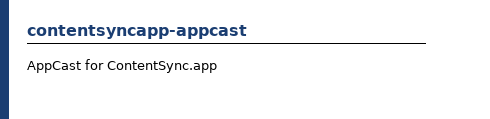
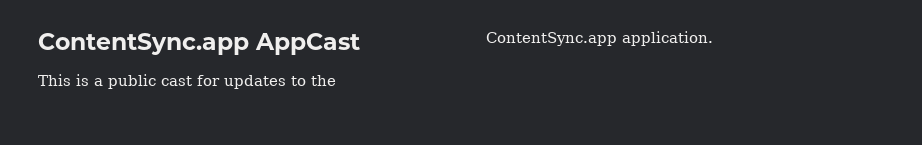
[27,25,247,39] [27,59,217,73] contentsyncapp-appcast // AppCast for ContentSync.app -> [38,33,360,55] [38,74,336,89] [486,31,713,46] ContentSync.app AppCast // This is a public cast for updates to the ContentSync.app application.

